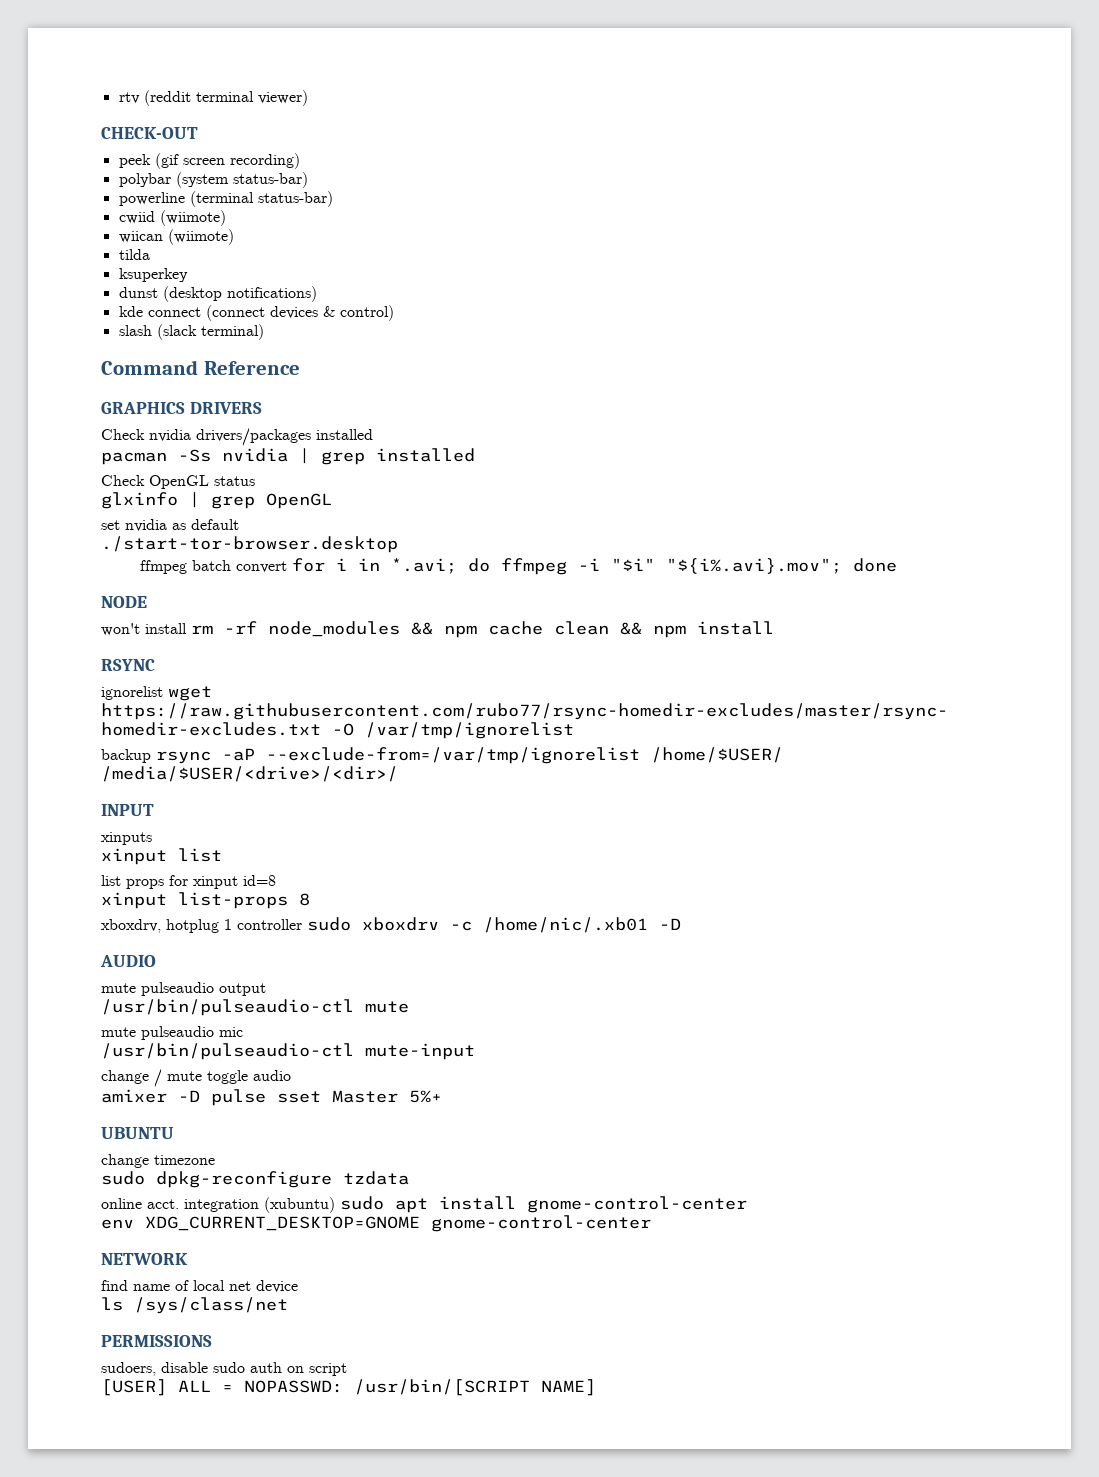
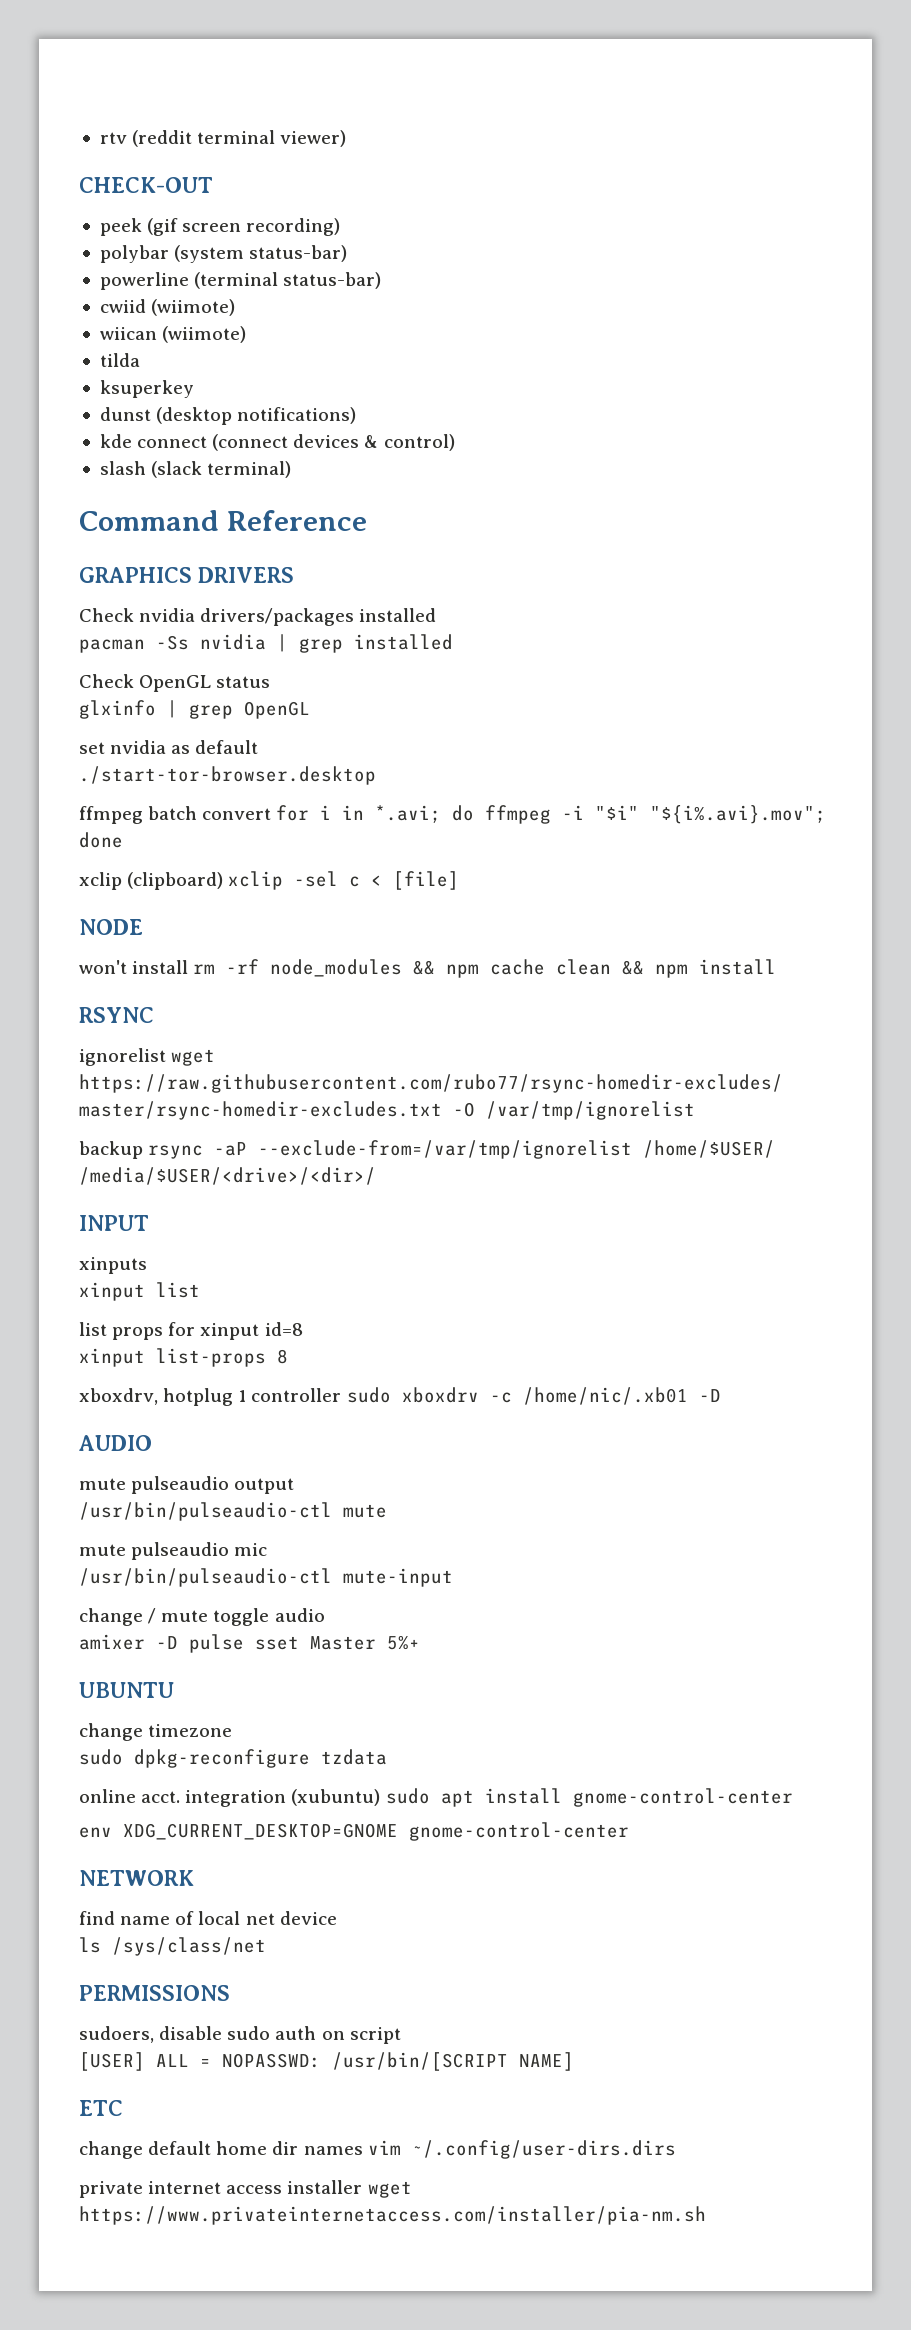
(898, 565) none -> [79,871,460,890] // xclip (clipboard) xclip -sel c < [file]
(596, 1387) none -> [79,2100,123,2116] [79,2140,676,2159] [79,2180,412,2198] [79,2206,706,2225] // ETC // change default home dir names vim ~/.config/user-dirs.dirs // private internet access installer wget https://www.privateinternetaccess.com/installer/pia-nm.sh

